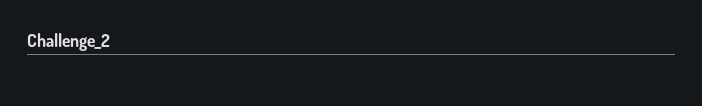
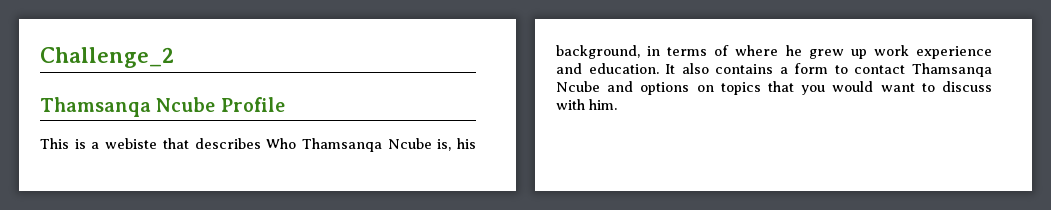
(110, 42) none -> [40,97,285,117] [40,138,476,152] [556,45,992,59] [556,63,992,77] [556,81,992,95] [556,99,617,110] // Thamsanqa Ncube Profile // This is a webiste that describes Who Thamsanqa Ncube is, his background, in terms of where he grew up work experience and education. It also contains a form to contact Thamsanqa Ncube and options on topics that you would want to discuss with him.

